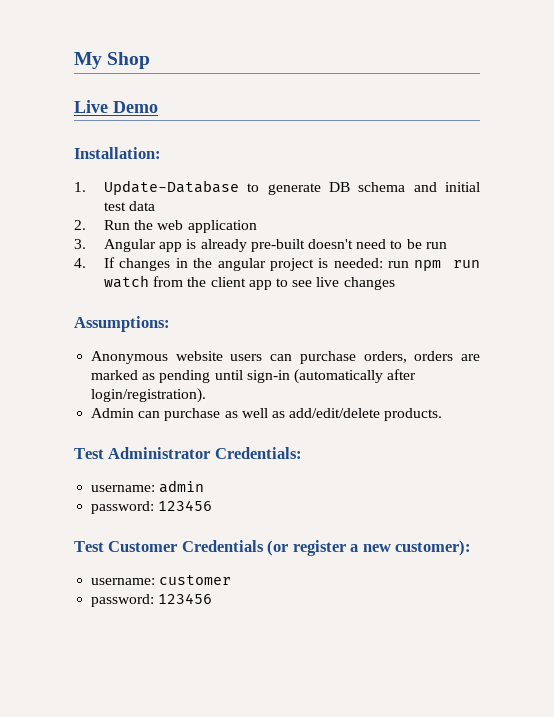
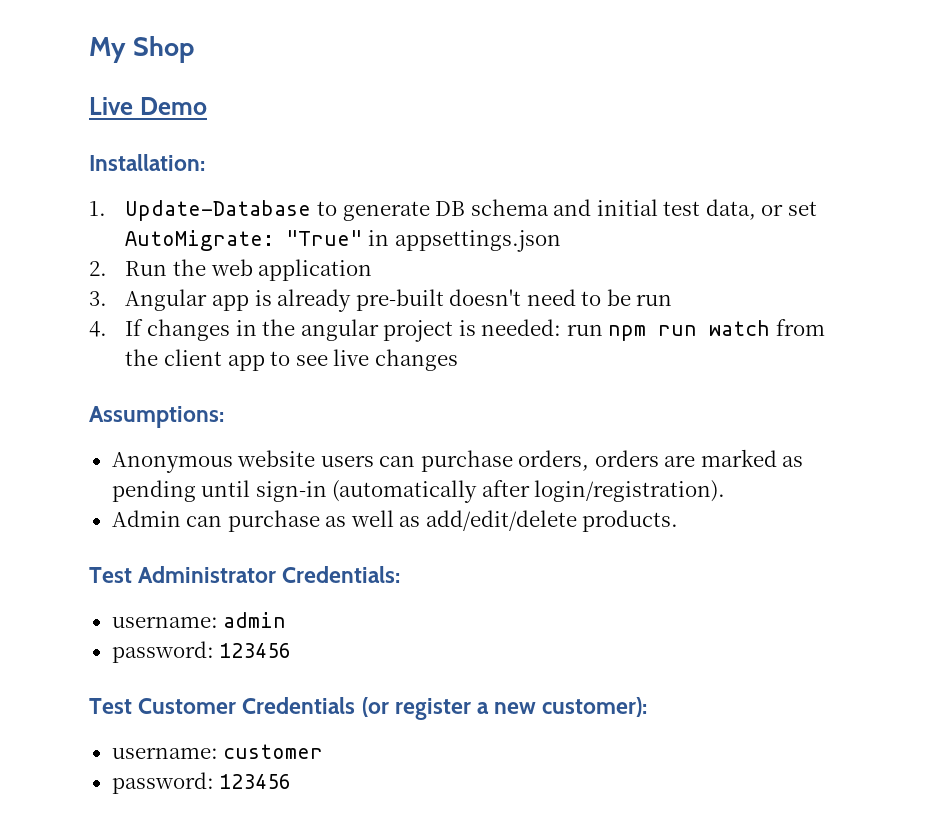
[129,201,156,211] data -> [705,199,817,220] [125,230,561,252] data, or set AutoMigrate: "True" in appsettings.json

